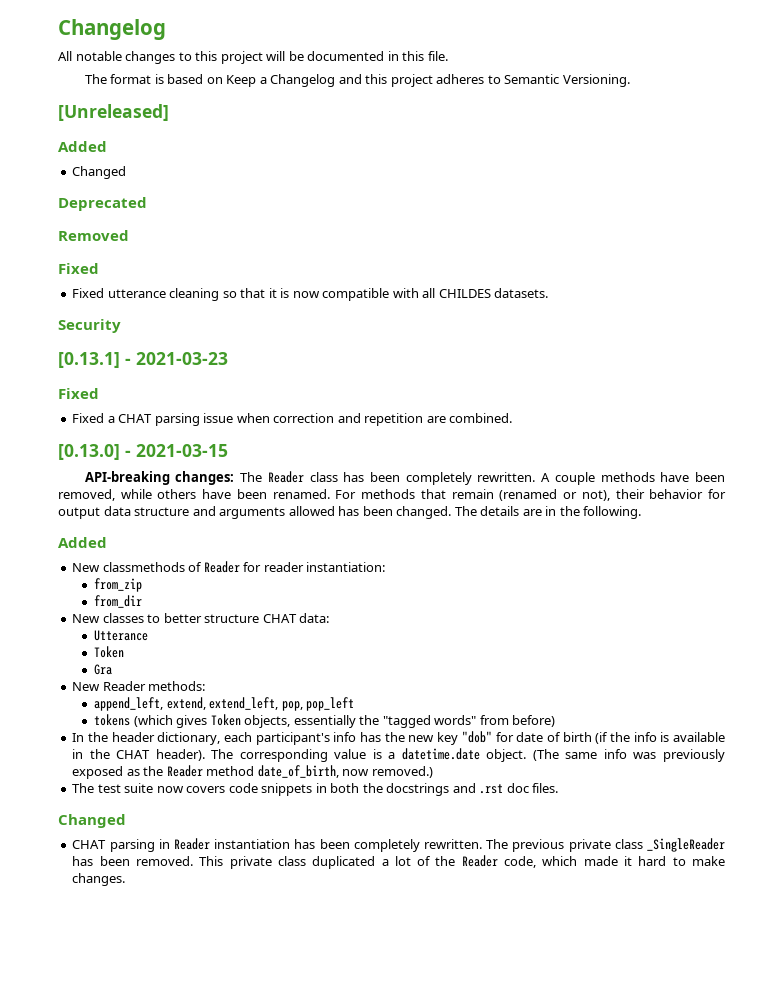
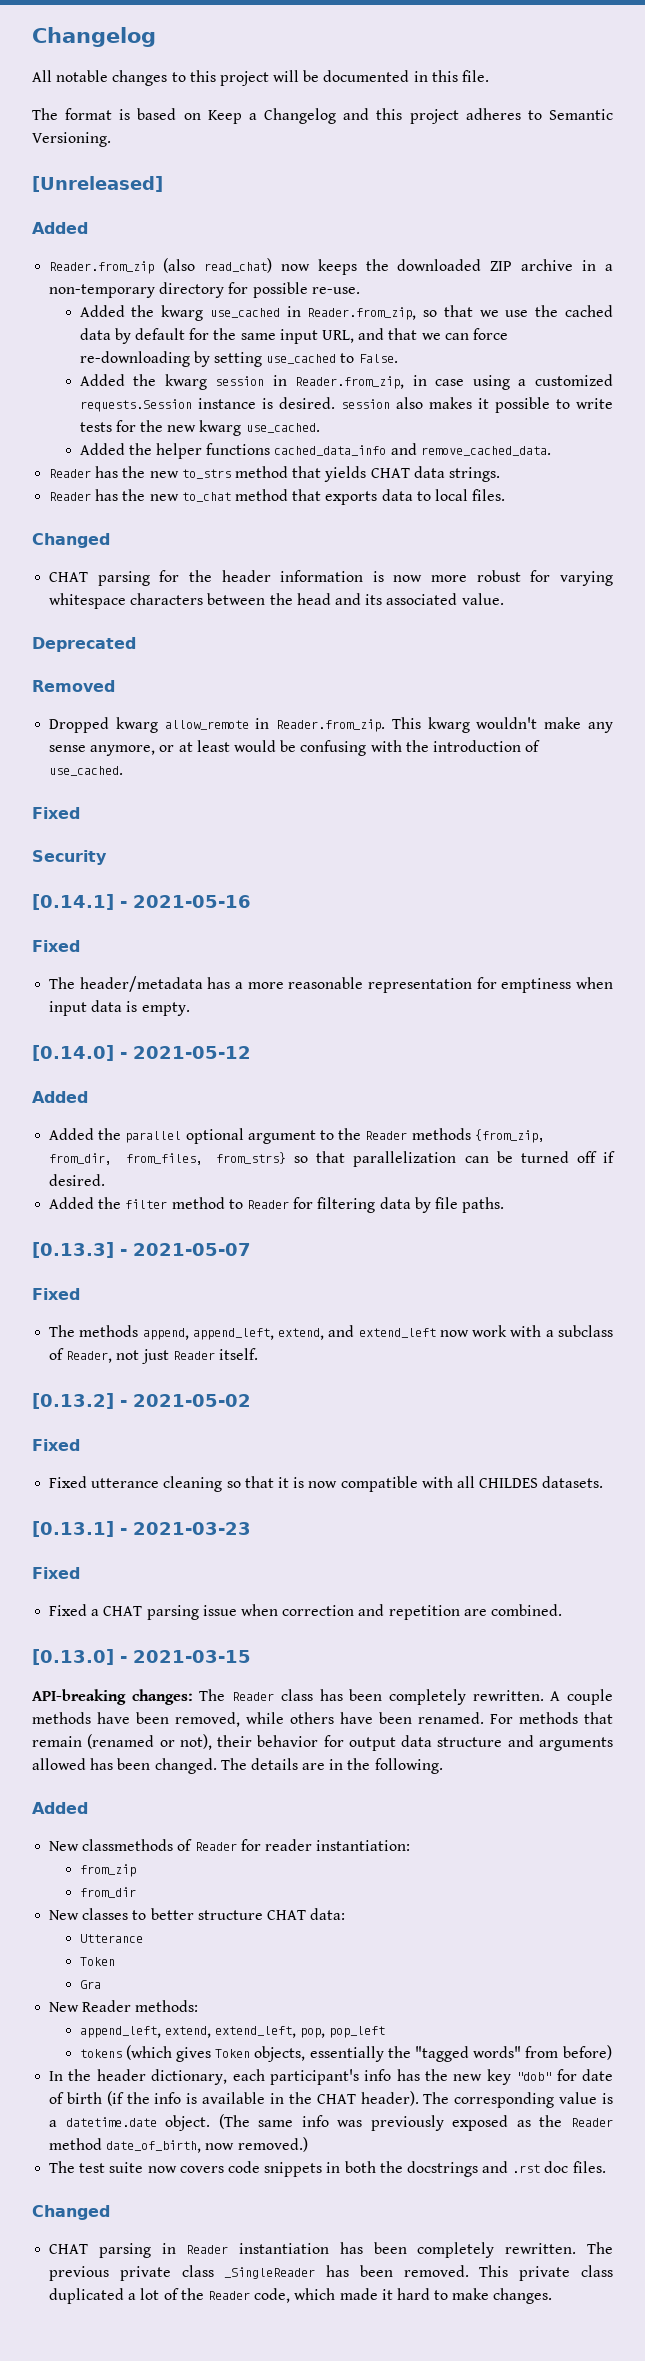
[72,166,127,179] [58,197,147,211] [58,230,129,241] Changed // Deprecated // Removed -> [49,258,613,275] [49,282,360,298] [79,305,613,321] [79,328,508,344] [79,351,398,367] [79,374,613,390] [79,397,613,413] [79,420,320,436] [79,443,551,459] [49,466,500,482] [49,489,506,505] [32,533,110,548] [49,570,613,586] [49,593,504,609] [32,637,136,652] [32,680,115,692] [49,717,614,733] [49,740,541,756] [49,766,124,776] [32,807,80,819] [32,850,107,865] [32,894,251,910] [32,940,80,952] [49,976,614,993] [49,1000,190,1016] [32,1045,251,1061] [32,1091,88,1103] [49,1128,545,1144] [49,1151,615,1167] [49,1174,106,1186] [49,1197,505,1213] [32,1242,251,1258] [32,1288,80,1300] [49,1325,613,1340] [49,1348,258,1364] [32,1393,251,1409] Reader.from_zip (also read_chat) now keeps the downloaded ZIP archive in a non-temporary directory for possible re-use. // Added the kwarg use_cached in Reader.from_zip, so that we use the cached data by default for the same input URL, and that we can force re-downloading by setting use_cached to False. // Added the kwarg session in Reader.from_zip, in case using a customized requests.Session instance is desired. session also makes it possible to write tests for the new kwarg use_cached. // Added the helper functions cached_data_info and remove_cached_data. // Reader has the new to_strs method that yields CHAT data strings. // Reader has the new to_chat method that exports data to local files. // Changed // CHAT parsing for the header information is now more robust for varying whitespace characters between the head and its associated value. // Deprecated // Removed // Dropped kwarg allow_remote in Reader.from_zip. This kwarg wouldn't make any sense anymore, or at least would be confusing with the introduction of use_cached. // Fixed // Security // [0.14.1] - 2021-05-16 // Fixed // The header/metadata has a more reasonable representation for emptiness when input data is empty. // [0.14.0] - 2021-05-12 // Added // Added the parallel optional argument to the Reader methods {from_zip, from_dir, from_files, from_strs} so that parallelization can be turned off if desired. // Added the filter method to Reader for filtering data by file paths. // [0.13.3] - 2021-05-07 // Fixed // The methods append, append_left, extend, and extend_left now work with a subclass of Reader, not just Reader itself. // [0.13.2] - 2021-05-02
[58,319,121,333] // Security -> (604, 1482) none

